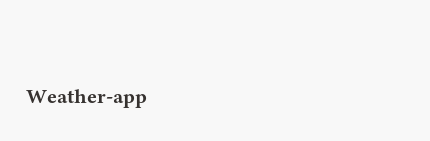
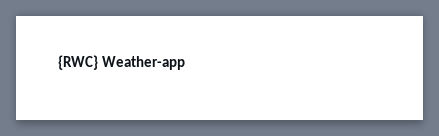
(26, 98) none -> [58,55,98,70] {RWC}

